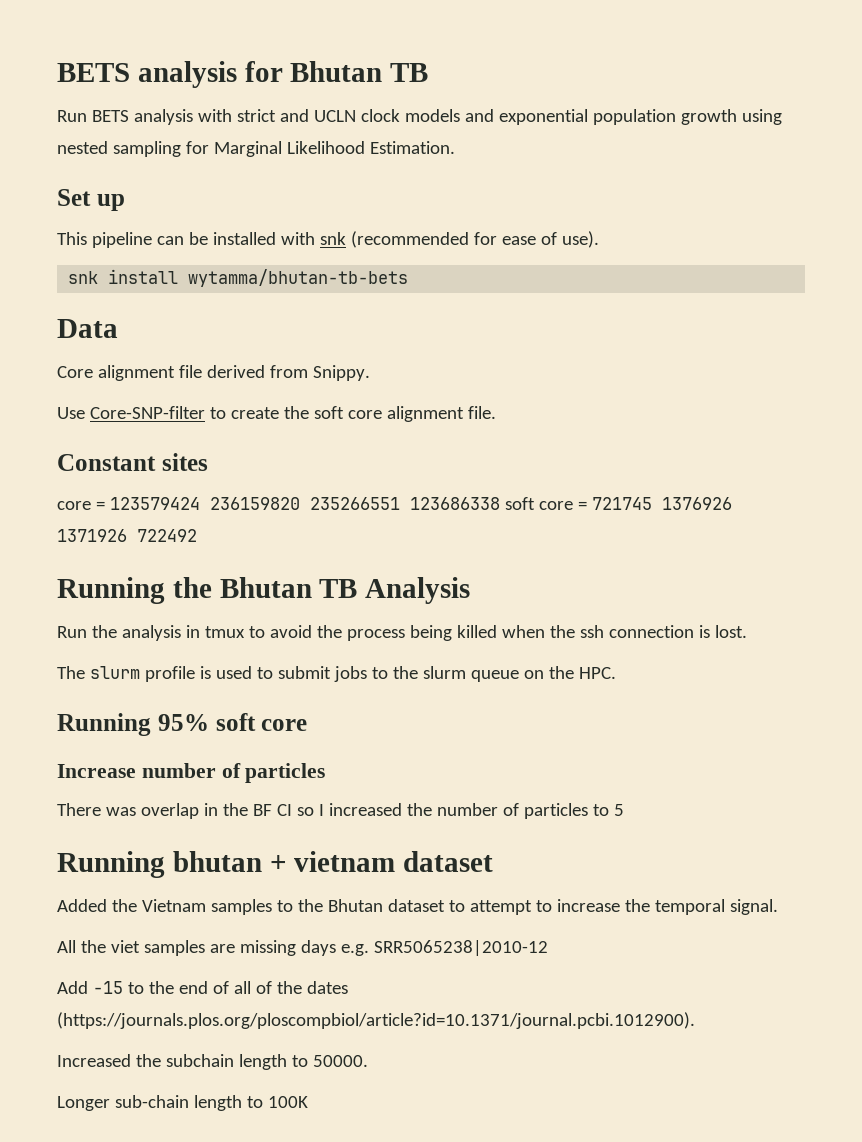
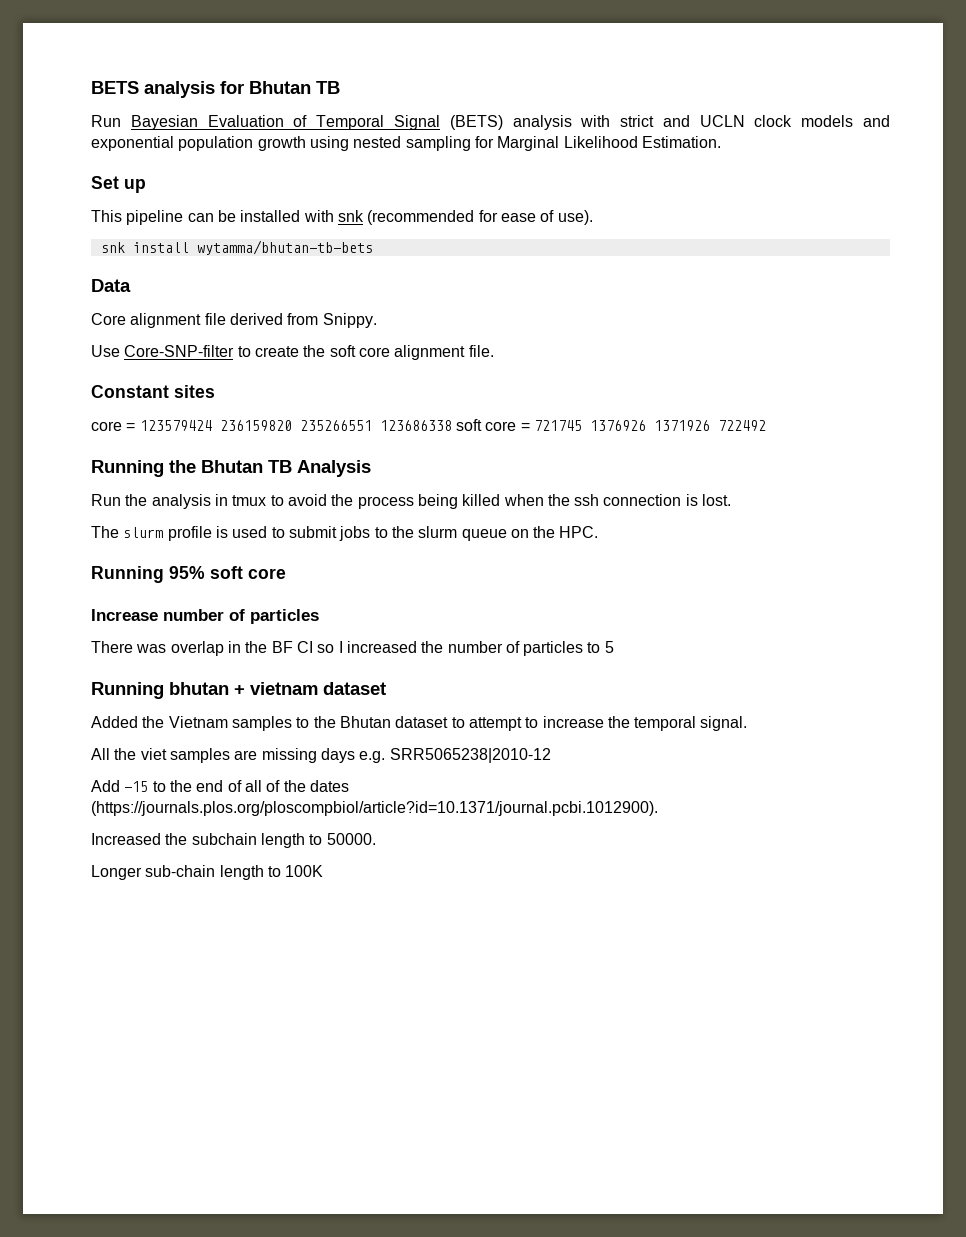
[91,110,129,122] BETS -> [130,115,503,130] Bayesian Evaluation of Temporal Signal (BETS)

